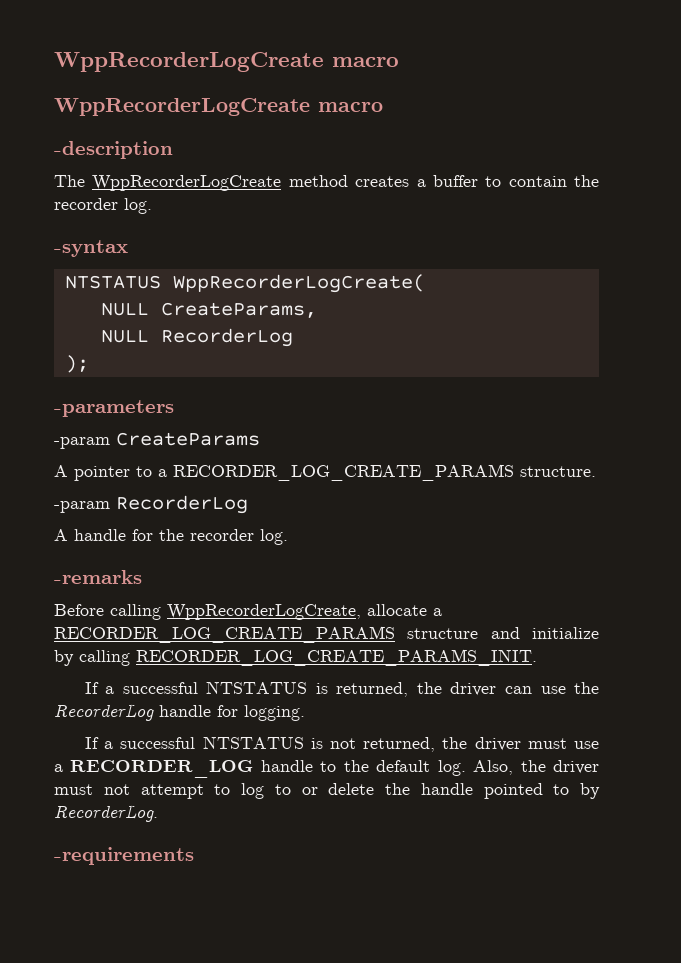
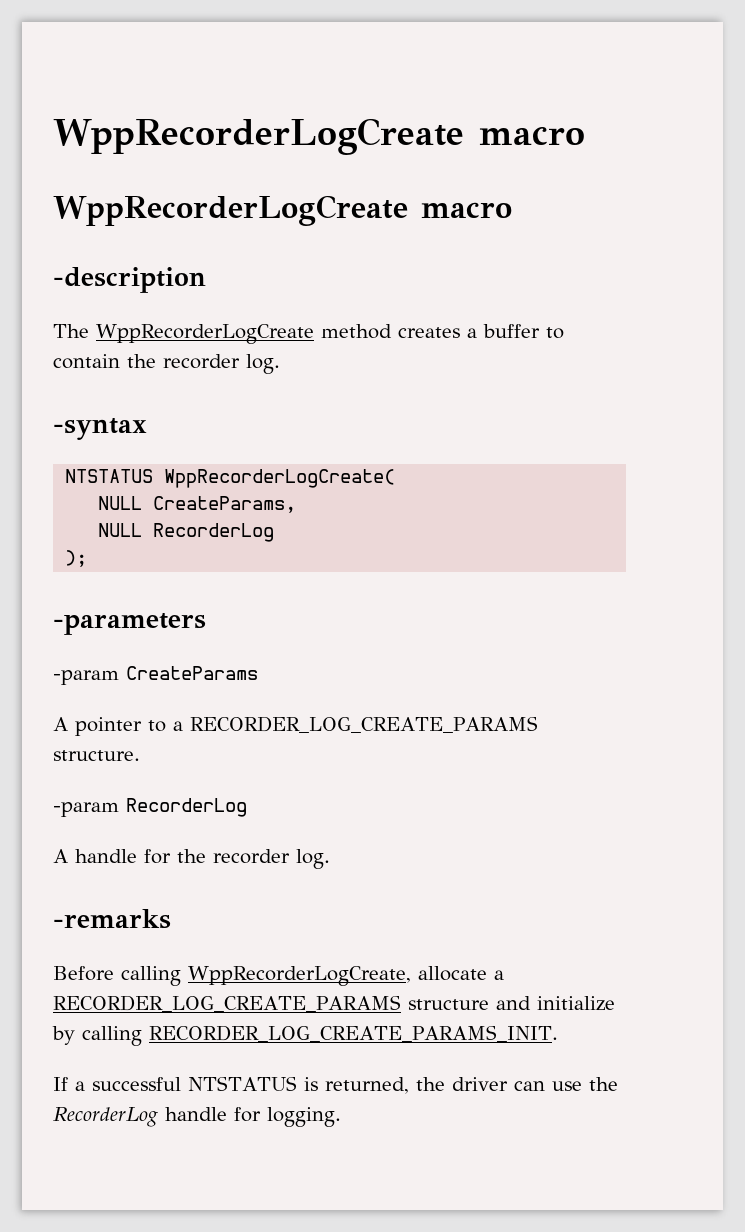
[84,736,599,752] [54,760,600,778] [54,783,600,799] [54,805,158,822] [54,847,194,865] // If a successful NTSTATUS is not returned, the driver must use a RECORDER_LOG handle to the default log. Also, the driver must not attempt to log to or delete the handle pointed to by RecorderLog. // -requirements -> (341, 1117) none

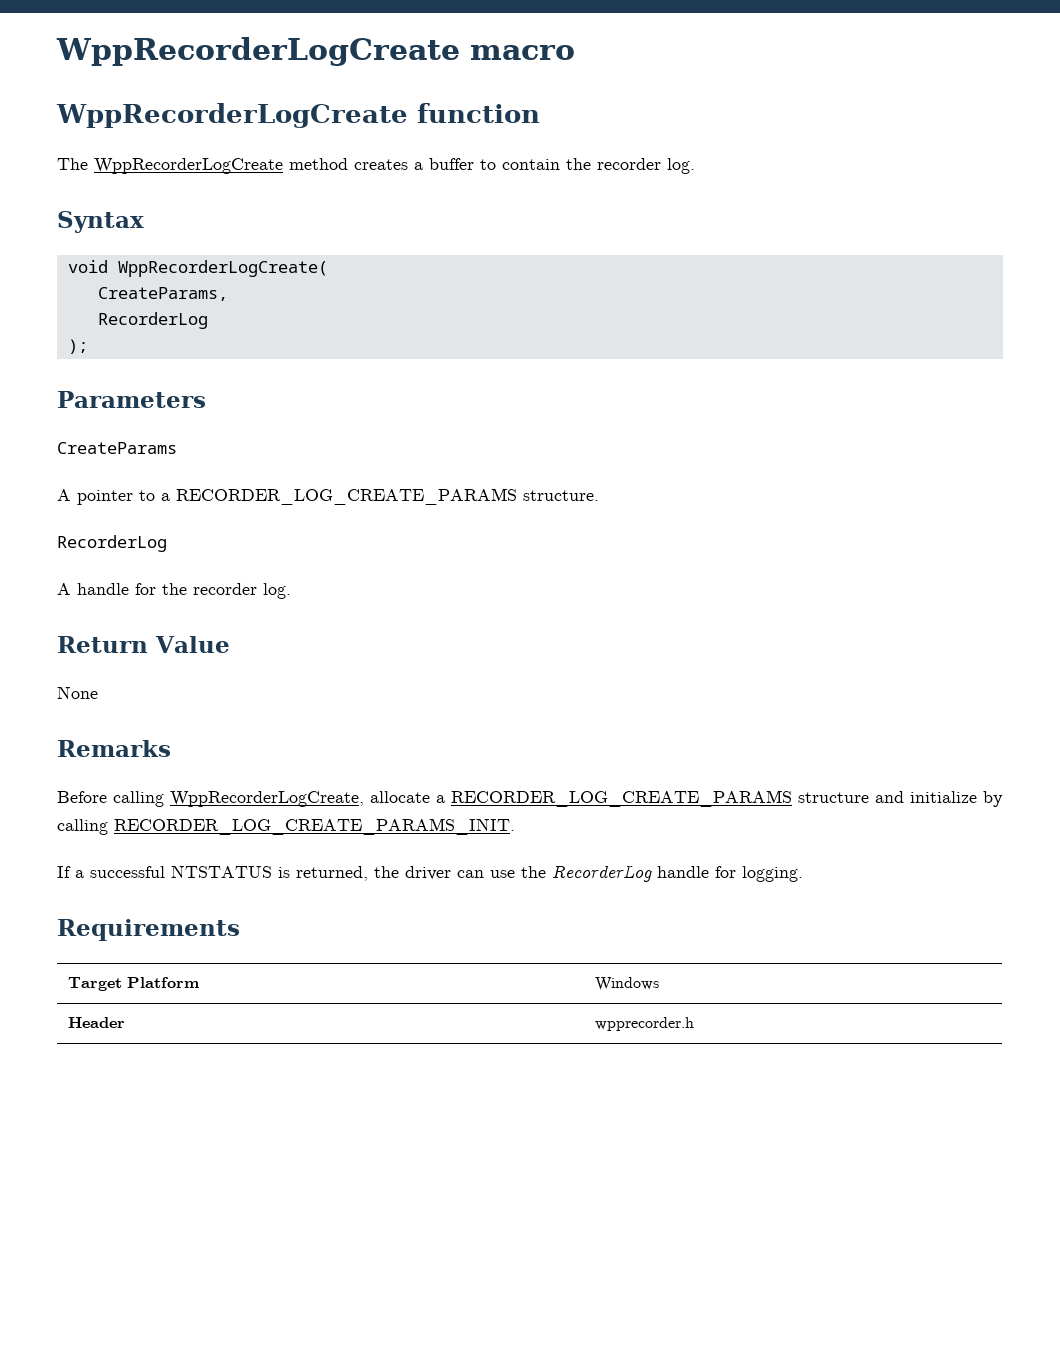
[421,202,512,218] [53,267,206,293] macro // -description -> [417,103,540,123] function
[53,418,147,440] [65,469,154,483] -syntax // NTSTATUS -> [57,211,144,233] [67,260,108,273] Syntax // void
[98,496,143,510] NULL -> (328, 268) none
[98,523,143,537] NULL -> (228, 294) none
[53,613,206,635] [53,670,119,685] -parameters // -param -> [57,391,206,408] Parameters //
[53,802,119,817] -param -> (599, 495) none
[53,909,171,929] -remarks -> [57,636,230,653] [57,686,98,699] [57,740,171,757] Return Value // None // Remarks
(341, 1117) none -> [57,919,240,941] [68,977,200,991] [595,977,660,991] [68,1017,126,1028] [595,1017,695,1031] // Requirements // Target Platform | Windows // Header | wpprecorder.h

